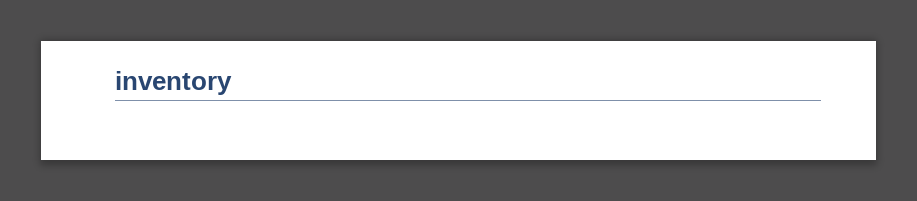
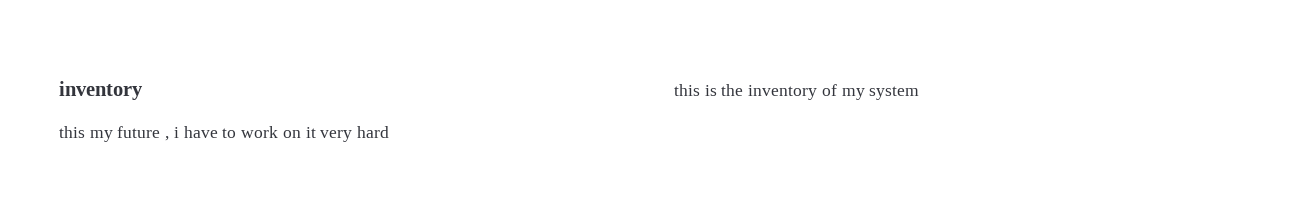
[115,71,232,95] inventory -> [59,81,143,100] [59,126,389,142] [674,84,920,100] inventory // this my future , i have to work on it very hard // this is the inventory of my system

